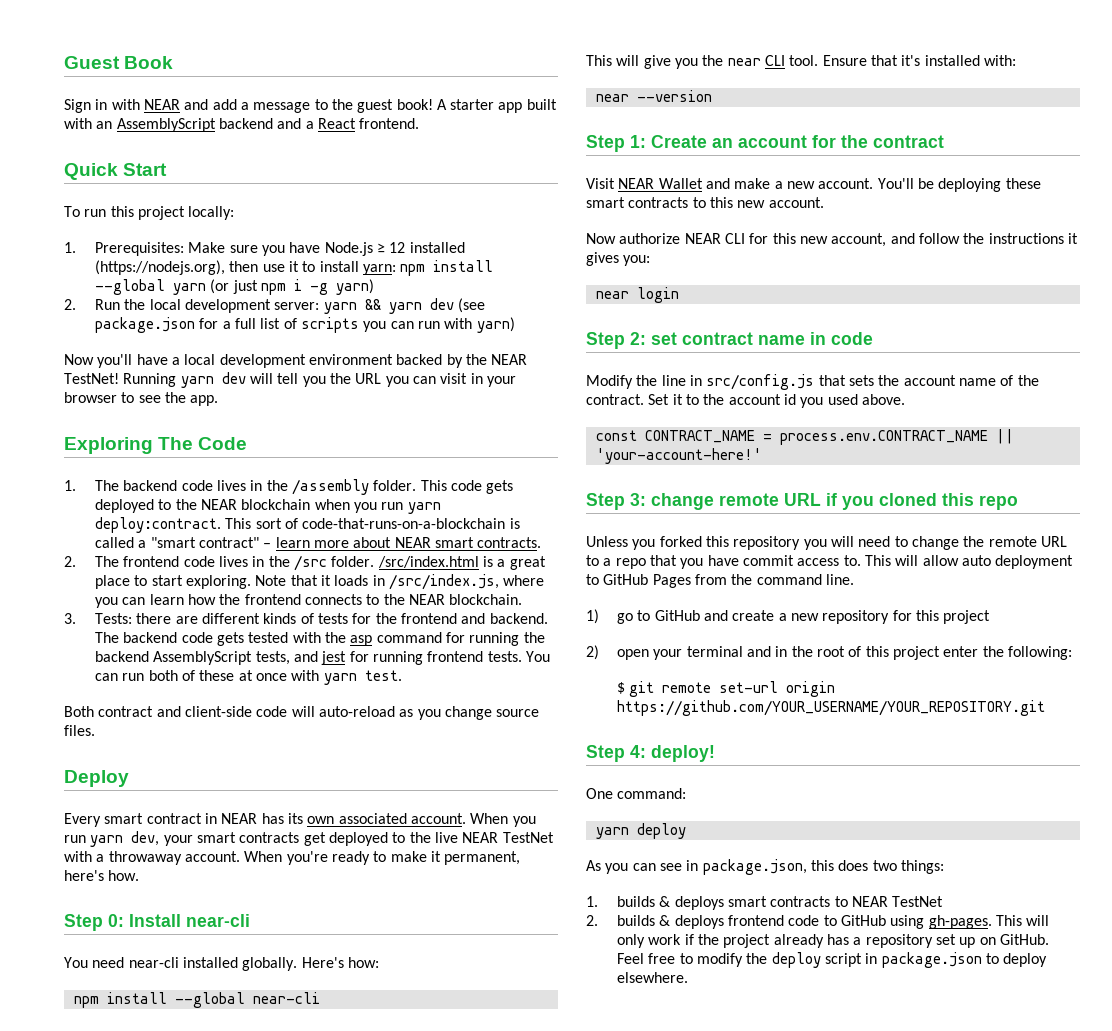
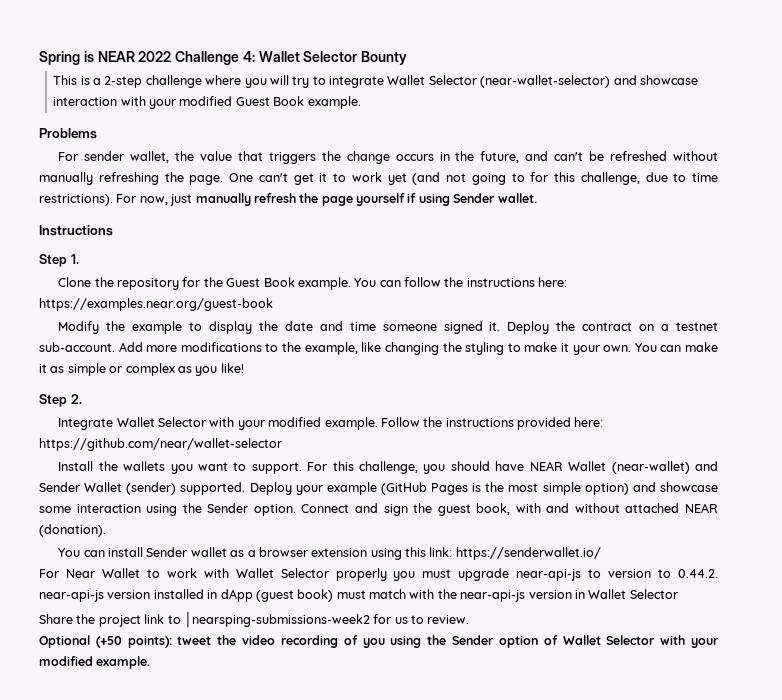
[64,56,174,69] [64,99,557,113] [64,118,420,132] [64,163,168,180] [64,206,235,220] [64,242,465,256] [95,260,494,276] [95,279,375,295] [64,298,486,314] [95,317,515,333] [64,354,528,368] [64,372,516,388] [64,392,219,406] [64,437,248,454] [64,479,514,495] [95,499,441,514] [95,517,520,533] [95,537,542,548] [64,555,546,571] [95,574,545,590] [95,594,523,608] [64,613,548,624] [95,632,545,646] [95,651,550,665] [95,670,402,685] [64,706,540,720] [64,725,95,736] [64,770,129,787] [64,813,536,827] [64,831,554,847] [64,851,521,865] [64,870,140,881] [64,914,250,931] [64,957,379,971] [73,992,320,1008] [586,55,1016,69] [595,90,712,102] [586,135,944,152] [586,178,1041,192] [586,197,824,208] [586,233,1078,247] [586,252,651,266] [595,287,679,303] [586,332,873,349] [586,374,1039,390] [586,394,905,408] [595,429,1014,445] [595,448,762,464] [586,493,1018,510] [586,536,1067,550] [586,555,1074,569] [586,574,854,588] [586,609,991,624] [586,645,1072,660] [617,681,836,697] [617,700,1046,716] [586,745,715,762] [586,788,687,799] [595,823,686,839] [586,859,944,875] [586,896,944,910] [586,915,1050,929] [617,934,1049,948] [617,952,1048,968] [617,972,689,983] Guest Book // Sign in with NEAR and add a message to the guest book! A starter app built with an AssemblyScript backend and a React frontend. // Quick Start // To run this project locally: // 1. Prerequisites: Make sure you have Node.js ≥ 12 installed (https://nodejs.org), then use it to install yarn: npm install --global yarn (or just npm i -g yarn) // 2. Run the local development server: yarn && yarn dev (see package.json for a full list of scripts you can run with yarn) // Now you'll have a local development environment backed by the NEAR TestNet! Running yarn dev will tell you the URL you can visit in your browser to see the app. // Exploring The Code // 1. The backend code lives in the /assembly folder. This code gets deployed to the NEAR blockchain when you run yarn deploy:contract. This sort of code-that-runs-on-a-blockchain is called a "smart contract" – learn more about NEAR smart contracts. // 2. The frontend code lives in the /src folder. /src/index.html is a great place to start exploring. Note that it loads in /src/index.js, where you can learn how the frontend connects to the NEAR blockchain. // 3. Tests: there are different kinds of tests for the frontend and backend. The backend code gets tested with the asp command for running the backend AssemblyScript tests, and jest for running frontend tests. You can run both of these at once with yarn test. // Both contract and client-side code will auto-reload as you change source files. // Deploy // Every smart contract in NEAR has its own associated account. When you run yarn dev, your smart contracts get deployed to the live NEAR TestNet with a throwaway account. When you're ready to make it permanent, here's how. // Step 0: Install near-cli // You need near-cli installed globally. Here's how: // npm install --global near-cli // This will give you the near CLI tool. Ensure that it's installed with: // near --version // Step 1: Create an account for the contract // Visit NEAR Wallet and make a new account. You'll be deploying these smart contracts to this new account. // Now authorize NEAR CLI for this new account, and follow the instructions it gives you: // near login // Step 2: set contract name in code // Modify the line in src/config.js that sets the account name of the contract. Set it to the account id you used above. // const CONTRACT_NAME = process.env.CONTRACT_NAME || 'your-account-here!' // Step 3: change remote URL if you cloned this repo // Unless you forked this repository you will need to change the remote URL to a repo that you have commit access to. This will allow auto deployment to GitHub Pages from the command line. // 1) go to GitHub and create a new repository for this project // 2) open your terminal and in the root of this project enter the following: // $ git remote set-url origin https://github.com/YOUR_USERNAME/YOUR_REPOSITORY.git // Step 4: deploy! // One command: // yarn deploy // As you can see in package.json, this does two things: // 1. builds & deploys smart contracts to NEAR TestNet // 2. builds & deploys frontend code to GitHub using gh-pages. This will only work if the project already has a repository set up on GitHub. Feel free to modify the deploy script in package.json to deploy elsewhere. -> [39,51,408,65] [53,75,698,88] [53,96,361,109] [39,128,97,139] [58,151,719,164] [39,172,718,185] [39,193,537,206] [39,225,113,236] [39,254,79,267] [58,277,568,290] [39,298,273,311] [58,321,719,334] [39,342,718,355] [39,363,244,376] [39,394,82,407] [58,417,604,430] [39,438,282,451] [58,461,718,474] [39,482,718,495] [39,503,718,516] [39,524,106,537] [58,547,601,560] [39,568,718,581] [39,589,678,602] [39,611,470,628] [39,635,719,648] [39,656,151,669] Spring is NEAR 2022 Challenge 4: Wallet Selector Bounty // This is a 2-step challenge where you will try to integrate Wallet Selector (near-wallet-selector) and showcase interaction with your modified Guest Book example. // Problems // For sender wallet, the value that triggers the change occurs in the future, and can't be refreshed without manually refreshing the page. One can't get it to work yet (and not going to for this challenge, due to time restrictions). For now, just manually refresh the page yourself if using Sender wallet. // Instructions // Step 1. // Clone the repository for the Guest Book example. You can follow the instructions here: https://examples.near.org/guest-book // Modify the example to display the date and time someone signed it. Deploy the contract on a testnet sub-account. Add more modifications to the example, like changing the styling to make it your own. You can make it as simple or complex as you like! // Step 2. // Integrate Wallet Selector with your modified example. Follow the instructions provided here: https://github.com/near/wallet-selector // Install the wallets you want to support. For this challenge, you should have NEAR Wallet (near-wallet) and Sender Wallet (sender) supported. Deploy your example (GitHub Pages is the most simple option) and showcase some interaction using the Sender option. Connect and sign the guest book, with and without attached NEAR (donation). // You can install Sender wallet as a browser extension using this link: https://senderwallet.io/ // For Near Wallet to work with Wallet Selector properly you must upgrade near-api-js to version to 0.44.2. near-api-js version installed in dApp (guest book) must match with the near-api-js version in Wallet Selector // Share the project link to │nearsping-submissions-week2 for us to review. // Optional (+50 points): tweet the video recording of you using the Sender option of Wallet Selector with your modified example.

